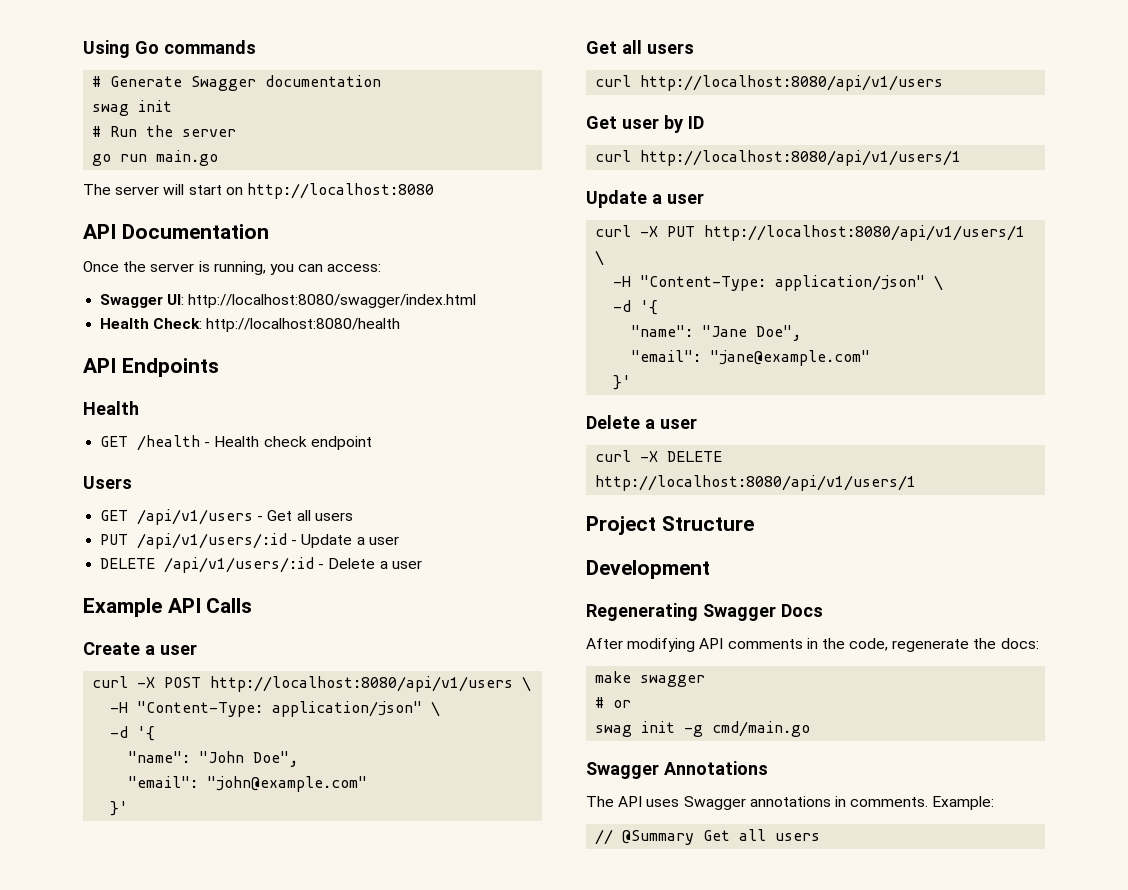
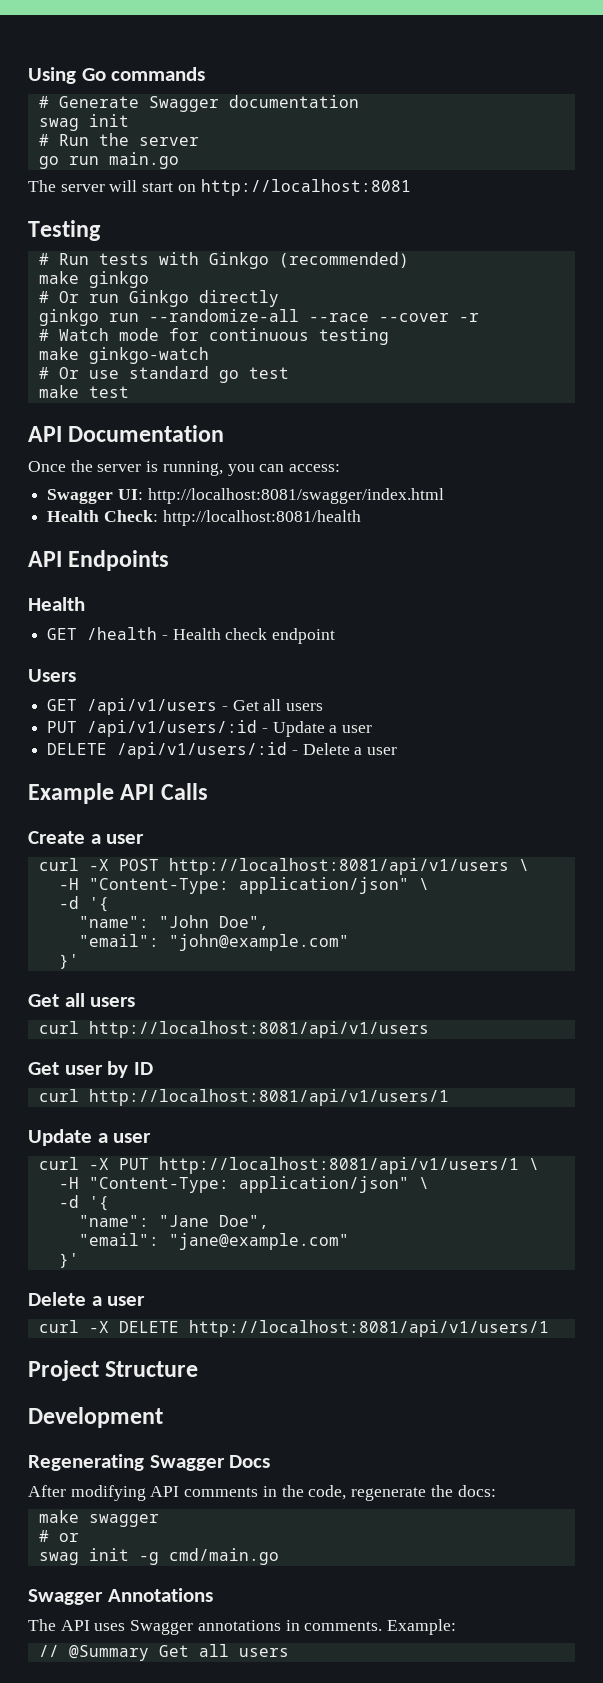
[246,183,434,199] http://localhost:8080 -> [200,179,411,196] [28,220,101,241] [38,252,409,269] [38,271,149,288] [38,290,279,307] [38,309,479,326] [38,328,389,345] [38,347,209,364] [38,366,289,383] [38,385,129,398] http://localhost:8081 // Testing // # Run tests with Ginkgo (recommended) // make ginkgo // # Or run Ginkgo directly // ginkgo run --randomize-all --race --cover -r // # Watch mode for continuous testing // make ginkgo-watch // # Or use standard go test // make test
[188,294,477,308] http://localhost:8080/swagger/index.html -> [147,488,444,504] http://localhost:8081/swagger/index.html
[206,318,401,332] http://localhost:8080/health -> [162,510,361,526] http://localhost:8081/health
[210,676,514,692] http://localhost:8080/api/v1/users -> [168,858,509,875] http://localhost:8081/api/v1/users
[640,75,944,91] http://localhost:8080/api/v1/users -> [88,1021,429,1038] http://localhost:8081/api/v1/users
[640,150,962,166] http://localhost:8080/api/v1/users/1 -> [88,1089,449,1106] http://localhost:8081/api/v1/users/1
[704,225,1026,241] http://localhost:8080/api/v1/users/1 -> [158,1157,519,1174] http://localhost:8081/api/v1/users/1
[595,475,917,491] http://localhost:8080/api/v1/users/1 -> [188,1320,549,1337] http://localhost:8081/api/v1/users/1

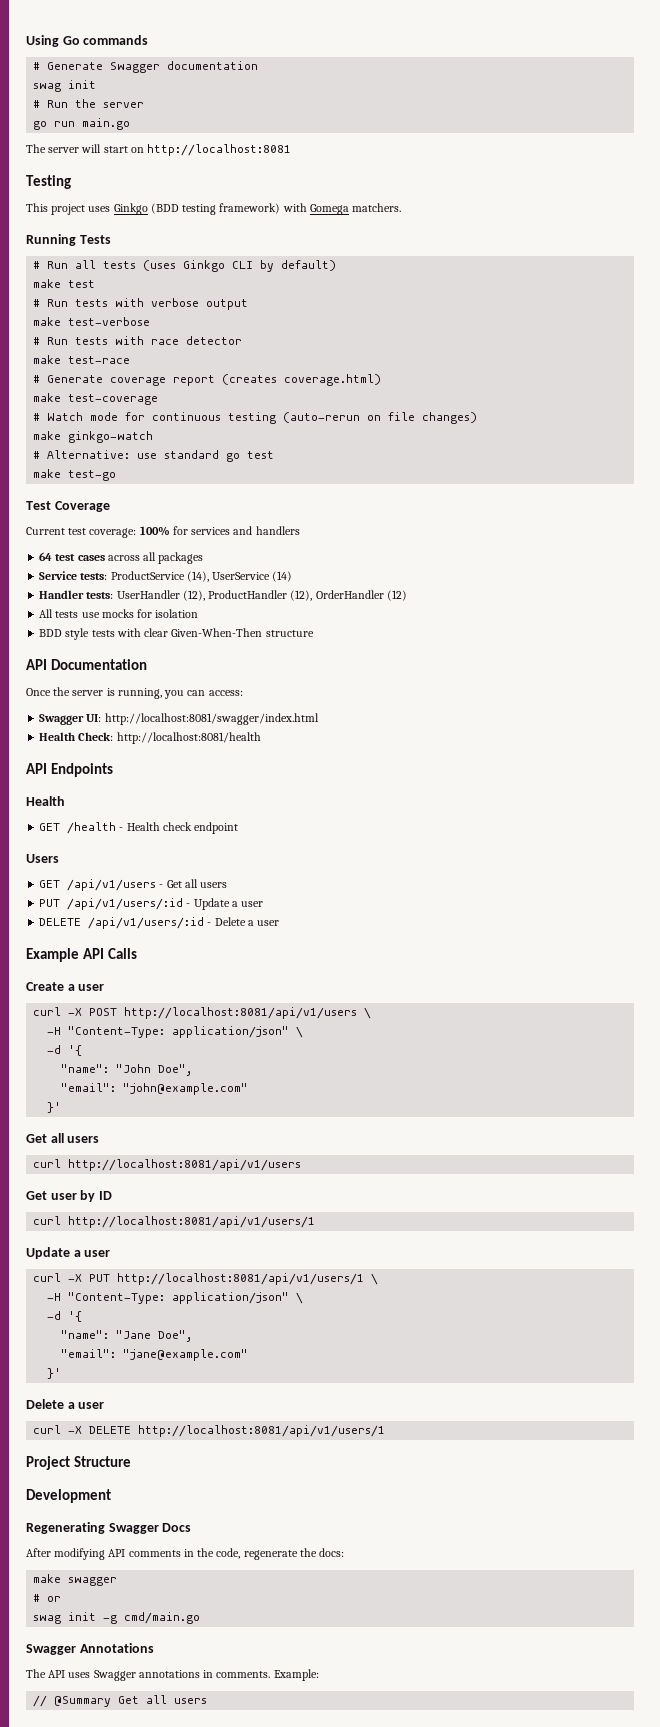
[38,252,409,269] [38,271,149,288] [38,290,279,307] [38,309,479,326] // # Run tests with Ginkgo (recommended) // make ginkgo // # Or run Ginkgo directly // ginkgo run --randomize-all --race --cover -r -> [26,203,402,215] [26,234,111,246] [33,260,337,272] [33,279,96,288] [33,298,249,310] [33,317,151,326] [33,336,243,345] [33,355,131,364] [33,374,382,386] [33,393,159,405] // This project uses Ginkgo (BDD testing framework) with Gomega matchers. // Running Tests // # Run all tests (uses Ginkgo CLI by default) // make test // # Run tests with verbose output // make test-verbose // # Run tests with race detector // make test-race // # Generate coverage report (creates coverage.html) // make test-coverage
(389, 336) none -> [283,412,478,424] (auto-rerun on file changes)
[58,367,79,379] Or -> [47,450,131,459] Alternative:
[88,386,129,398] test -> [68,470,117,481] [26,501,110,512] [26,526,300,538] [39,552,204,564] [39,571,293,582] [39,590,407,601] [39,609,199,618] [39,628,314,640] test-go // Test Coverage // Current test coverage: 100% for services and handlers // 64 test cases across all packages // Service tests: ProductService (14), UserService (14) // Handler tests: UserHandler (12), ProductHandler (12), OrderHandler (12) // All tests use mocks for isolation // BDD style tests with clear Given-When-Then structure

